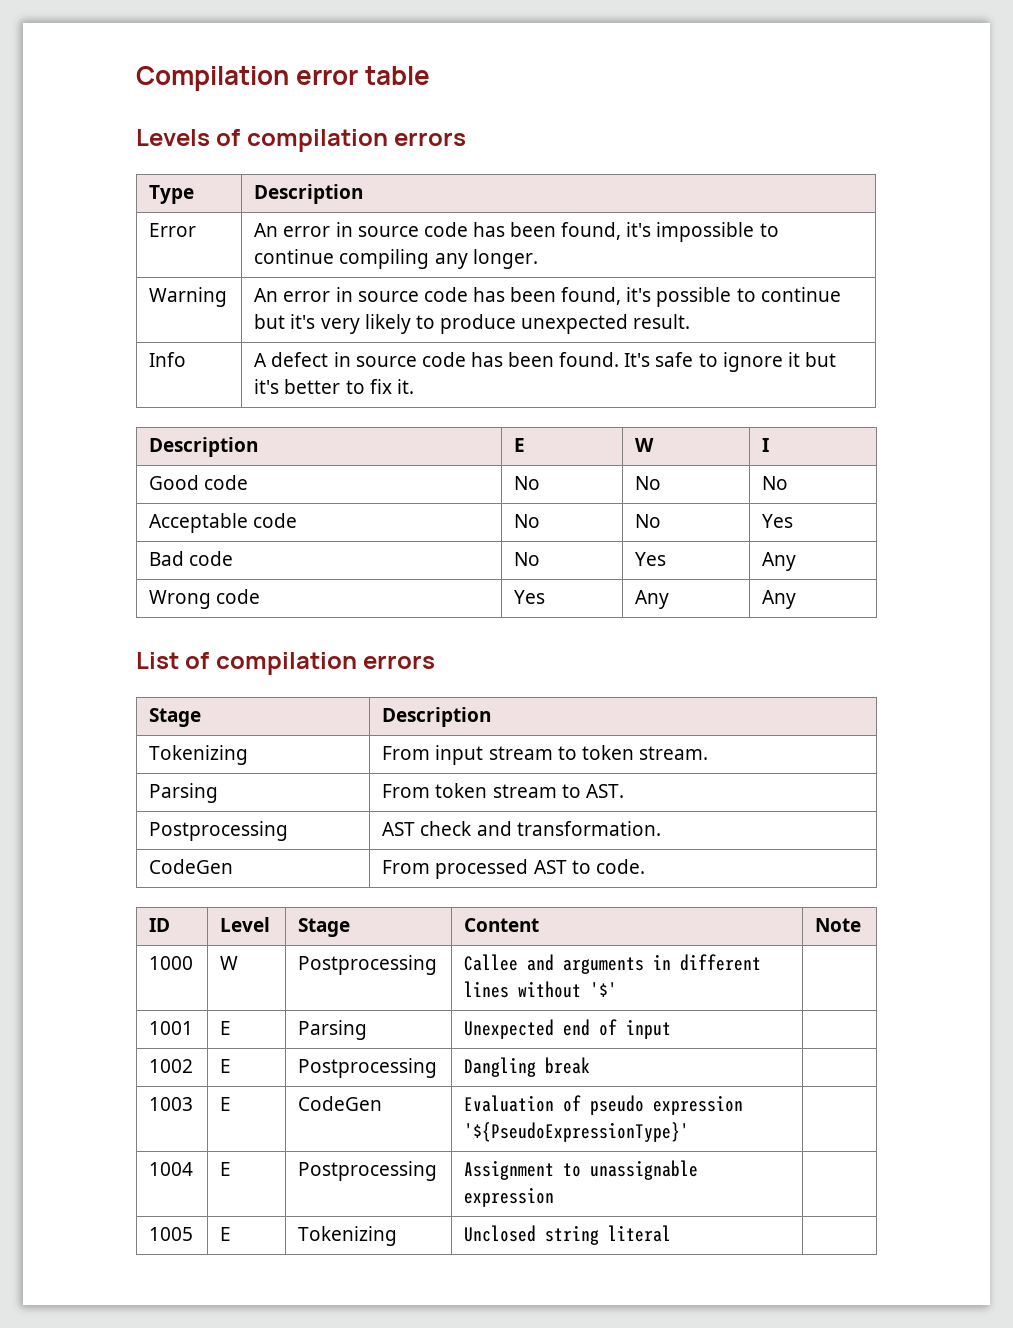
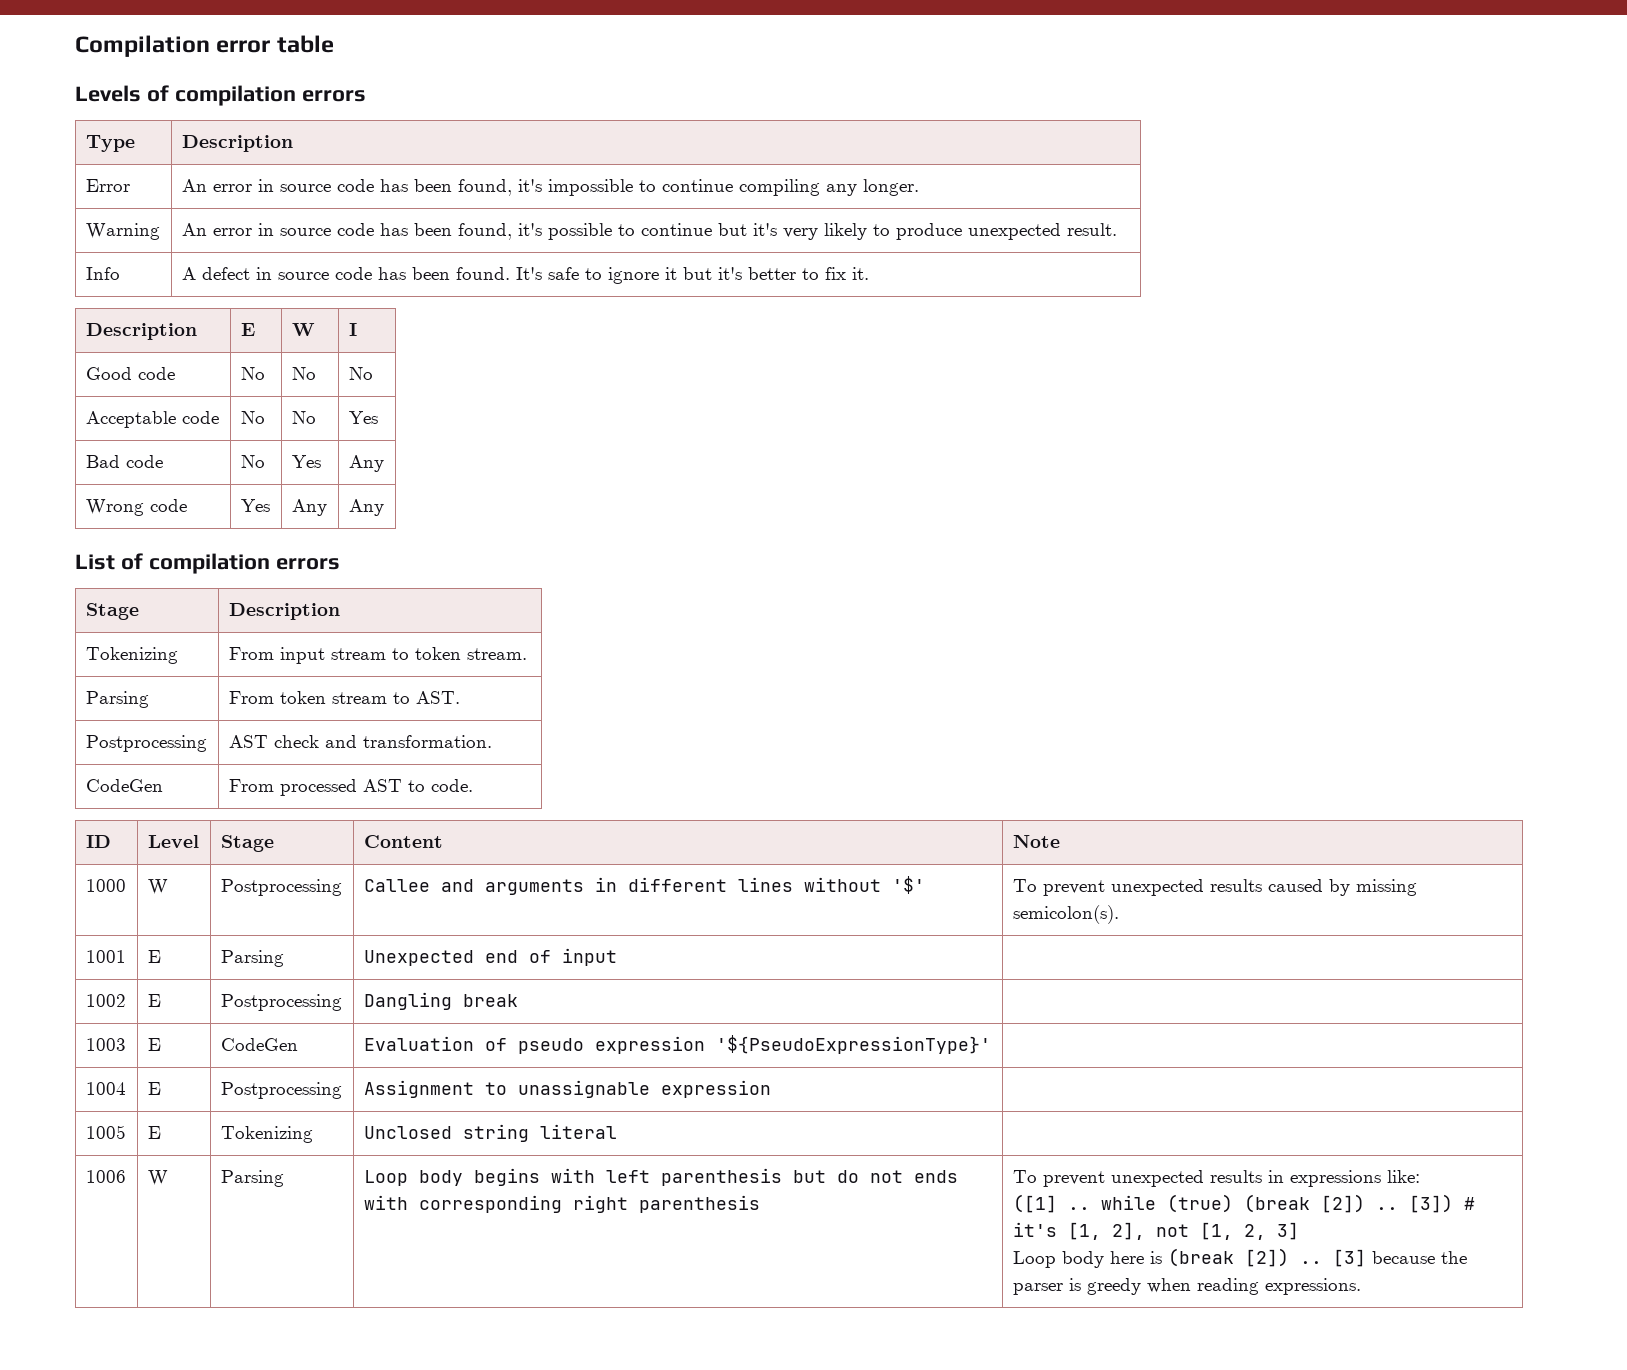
(618, 989) none -> [1012,879,1417,896] [1012,905,1119,924] To prevent unexpected results caused by missing semicolon(s).
(672, 1233) none -> [85,1170,126,1183] [147,1170,168,1186] [220,1170,284,1187] [363,1168,958,1186] [363,1195,760,1213] [1012,1170,1420,1187] [1012,1194,1475,1213] [1012,1222,1299,1240] [1012,1248,1467,1268] [1012,1278,1361,1295] // 1006 | W | Parsing | Loop body begins with left parenthesis but do not ends with corresponding right parenthesis | To prevent unexpected results in expressions like: // ([1] .. while (true) (break [2]) .. [3]) # it's [1, 2], not [1, 2, 3] // Loop body here is (break [2]) .. [3] because the parser is greedy when reading expressions.

